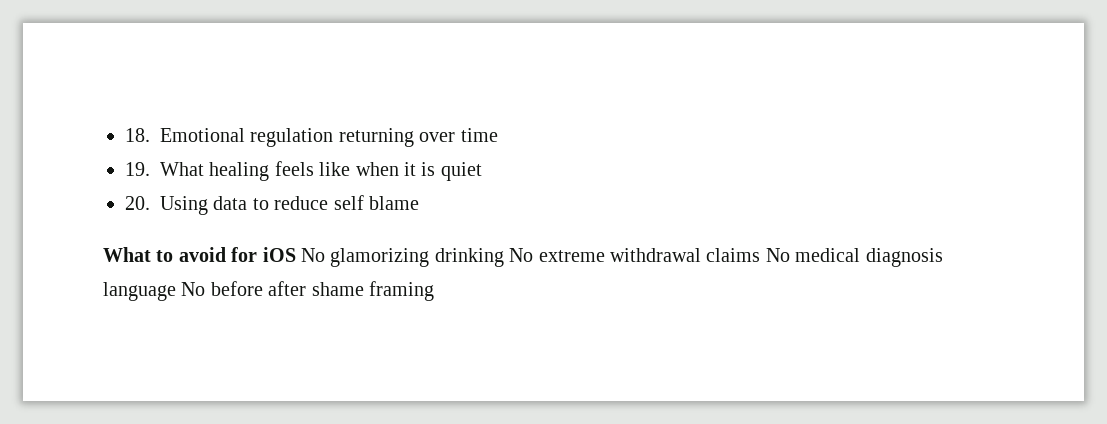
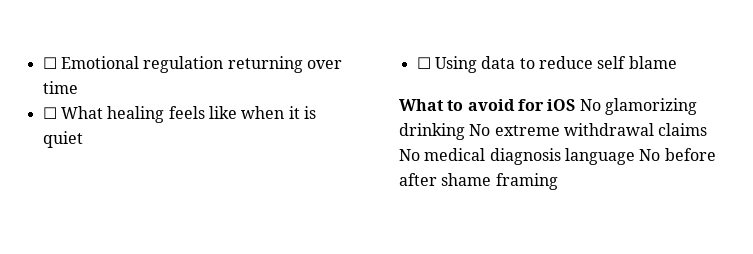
[125,128,150,142] 18. -> [42,57,57,69] ☐
[125,162,150,176] 19. -> [42,107,57,119] ☐
[125,196,150,210] 20. -> [416,57,431,69] ☐

